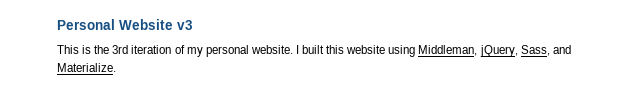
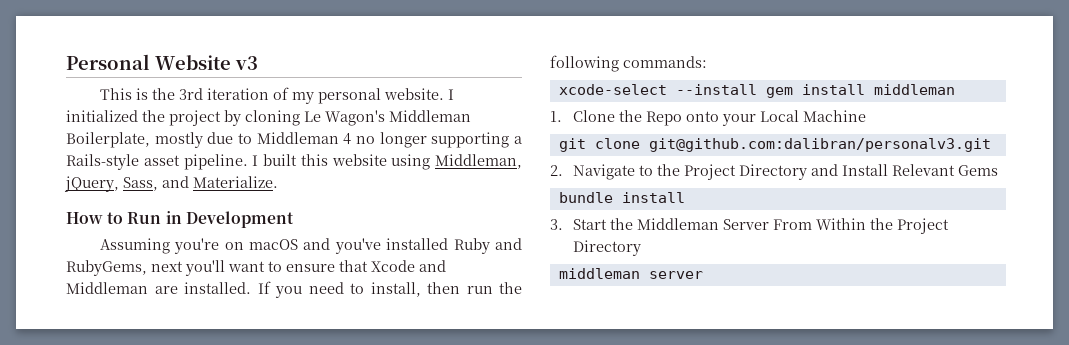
(299, 49) none -> [66,110,471,126] [66,132,522,148] [66,154,259,170] initialized the project by cloning Le Wagon's Middleman Boilerplate, mostly due to Middleman 4 no longer supporting a Rails-style asset pipeline. I
(116, 67) none -> [66,211,294,228] [99,238,522,254] [66,260,446,276] [66,281,522,298] [550,55,707,72] [558,84,955,98] [550,110,867,126] [558,138,991,152] [550,164,999,180] [558,192,685,203] [550,218,950,234] [573,240,642,256] [558,268,703,279] // How to Run in Development // Assuming you're on macOS and you've installed Ruby and RubyGems, next you'll want to ensure that Xcode and Middleman are installed. If you need to install, then run the following commands: // xcode-select --install gem install middleman // 1. Clone the Repo onto your Local Machine // git clone git@github.com:dalibran/personalv3.git // 2. Navigate to the Project Directory and Install Relevant Gems // bundle install // 3. Start the Middleman Server From Within the Project Directory // middleman server

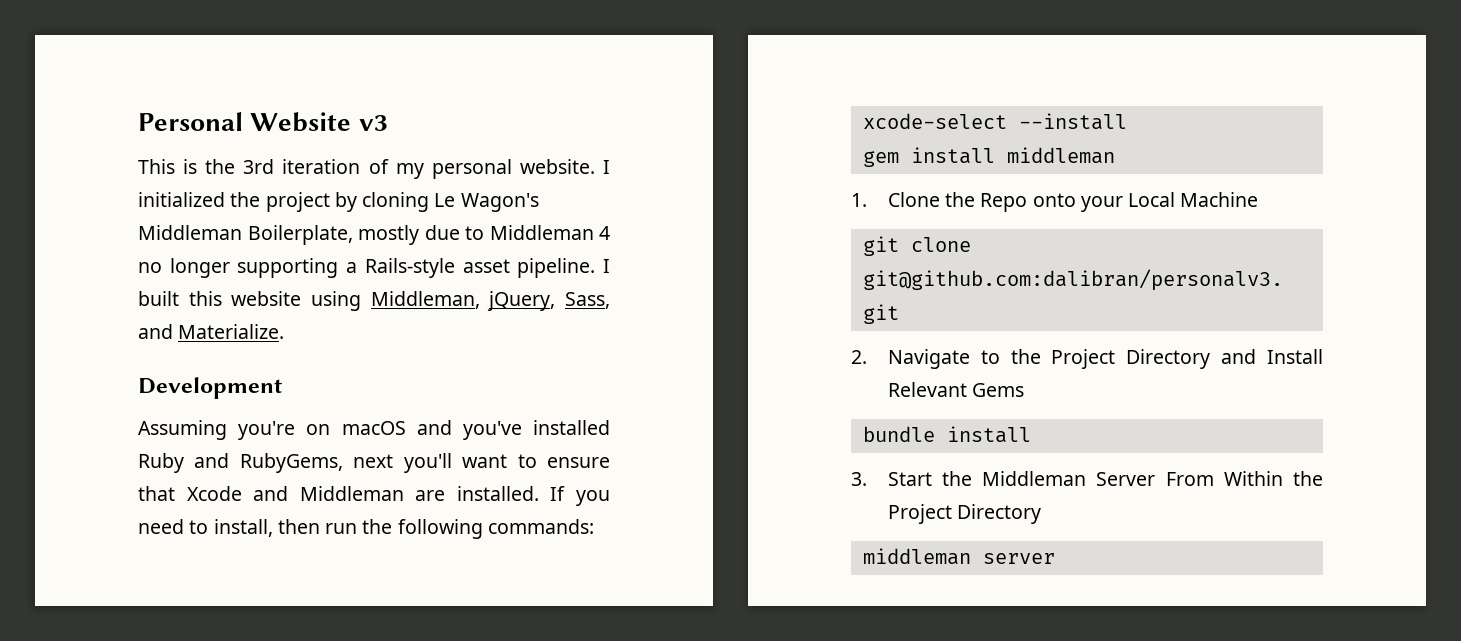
[66,211,182,224] How to Run in -> (285, 331) none
(757, 89) none -> (1127, 121) //

